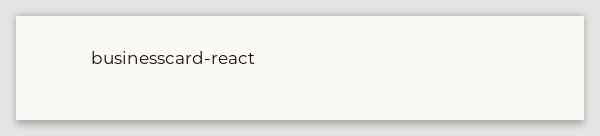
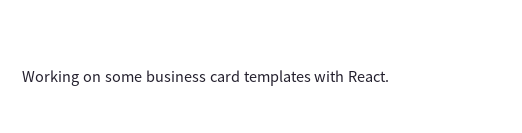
[91,51,255,64] businesscard-react -> [22,70,390,86] Working on some business card templates with React.

